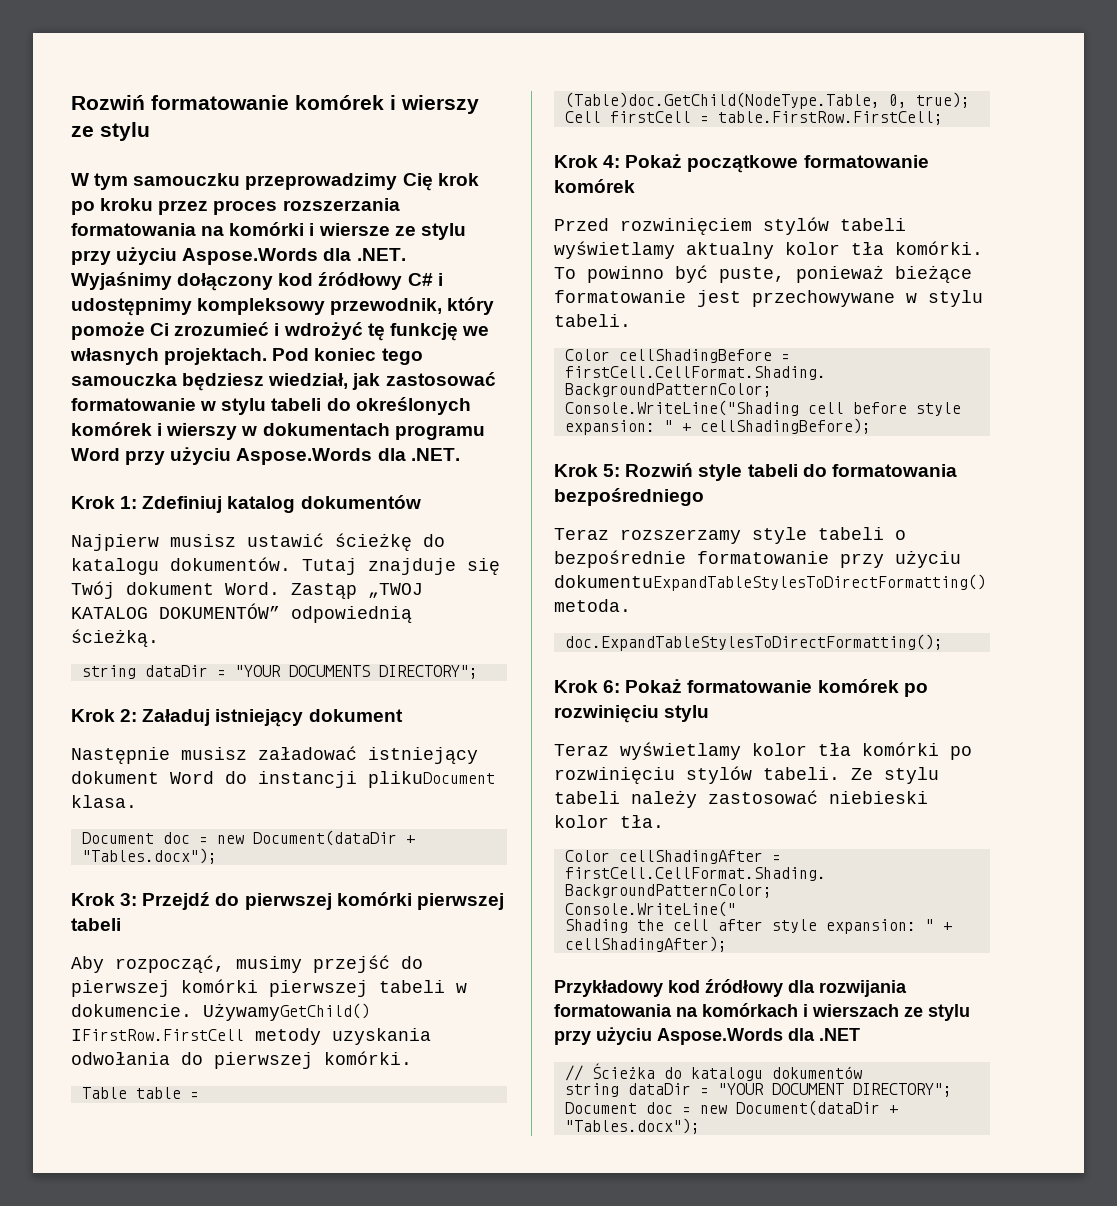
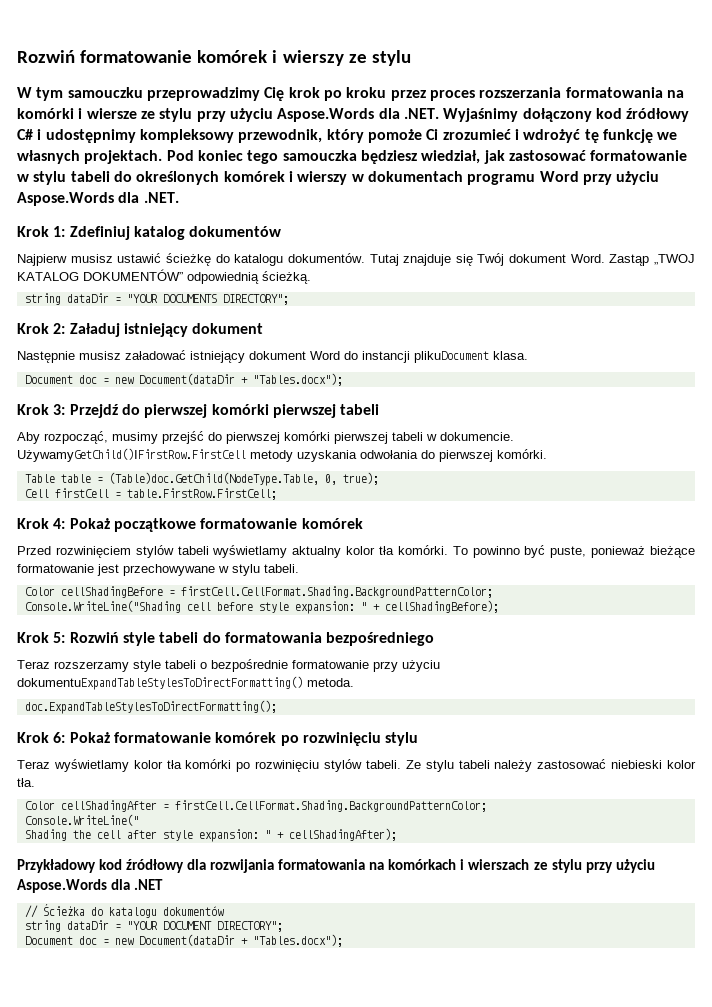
[203,1003,370,1021] [71,1029,244,1041] UżywamyGetChild() IFirstRow.FirstCell -> [17,448,246,462] UżywamyGetChild()IFirstRow.FirstCell

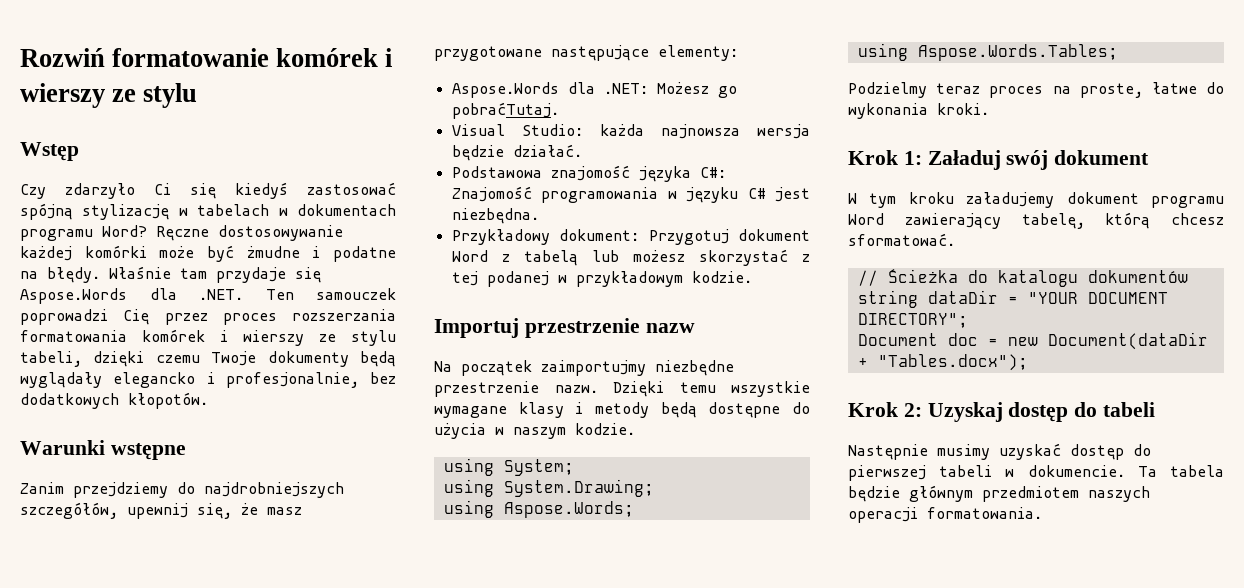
[17,87,684,101] [17,108,690,122] [17,129,678,143] [17,150,688,164] [17,171,660,185] [17,192,179,206] [17,226,282,240] [17,253,695,266] [17,269,311,284] [24,293,289,305] [17,323,264,337] [17,350,528,363] [24,373,343,386] [17,404,380,418] [17,431,514,444] [17,448,547,462] [24,472,379,486] [24,488,277,500] [17,518,363,532] [17,545,695,558] [17,564,299,576] [24,586,493,598] [24,600,499,614] [17,632,435,646] [17,659,440,672] [17,676,354,690] [24,700,277,714] [17,732,419,746] [17,759,697,772] [17,778,35,787] [24,800,487,812] [24,814,139,826] [24,828,397,842] [17,859,655,873] [17,879,164,893] W tym samouczku przeprowadzimy Cię krok po kroku przez proces rozszerzania formatowania na komórki i wiersze ze stylu przy użyciu Aspose.Words dla .NET. Wyjaśnimy dołączony kod źródłowy C# i udostępnimy kompleksowy przewodnik, który pomoże Ci zrozumieć i wdrożyć tę funkcję we własnych projektach. Pod koniec tego samouczka będziesz wiedział, jak zastosować formatowanie w stylu tabeli do określonych komórek i wierszy w dokumentach programu Word przy użyciu Aspose.Words dla .NET. // Krok 1: Zdefiniuj katalog dokumentów // Najpierw musisz ustawić ścieżkę do katalogu dokumentów. Tutaj znajduje się Twój dokument Word. Zastąp „TWOJ KATALOG DOKUMENTÓW” odpowiednią ścieżką. // string dataDir = "YOUR DOCUMENTS DIRECTORY"; // Krok 2: Załaduj istniejący dokument // Następnie musisz załadować istniejący dokument Word do instancji plikuDocument klasa. // Document doc = new Document(dataDir + "Tables.docx"); // Krok 3: Przejdź do pierwszej komórki pierwszej tabeli // Aby rozpocząć, musimy przejść do pierwszej komórki pierwszej tabeli w dokumencie. UżywamyGetChild()IFirstRow.FirstCell metody uzyskania odwołania do pierwszej komórki. // Table table = (Table)doc.GetChild(NodeType.Table, 0, true); // Cell firstCell = table.FirstRow.FirstCell; // Krok 4: Pokaż początkowe formatowanie komórek // Przed rozwinięciem stylów tabeli wyświetlamy aktualny kolor tła komórki. To powinno być puste, ponieważ bieżące formatowanie jest przechowywane w stylu tabeli. // Color cellShadingBefore = firstCell.CellFormat.Shading.BackgroundPatternColor; // Console.WriteLine("Shading cell before style expansion: " + cellShadingBefore); // Krok 5: Rozwiń style tabeli do formatowania bezpośredniego // Teraz rozszerzamy style tabeli o bezpośrednie formatowanie przy użyciu dokumentuExpandTableStylesToDirectFormatting() metoda. // doc.ExpandTableStylesToDirectFormatting(); // Krok 6: Pokaż formatowanie komórek po rozwinięciu stylu // Teraz wyświetlamy kolor tła komórki po rozwinięciu stylów tabeli. Ze stylu tabeli należy zastosować niebieski kolor tła. // Color cellShadingAfter = firstCell.CellFormat.Shading.BackgroundPatternColor; // Console.WriteLine(" // Shading the cell after style expansion: " + cellShadingAfter); // Przykładowy kod źródłowy dla rozwijania formatowania na komórkach i wierszach ze stylu przy użyciu Aspose.Words dla .NET -> [20,142,79,161] [20,182,396,199] [20,203,396,220] [20,225,343,241] [20,245,396,262] [20,266,321,283] [20,288,396,304] [20,309,396,325] [20,329,396,346] [20,351,396,367] [20,372,396,388] [20,392,208,409] [20,440,186,460] [20,482,344,498] [20,502,302,519] [434,45,738,61] [451,82,737,98] [451,102,559,119] [451,124,810,139] [451,144,582,161] [451,165,726,182] [451,186,810,203] [451,208,539,224] [451,229,810,245] [451,249,810,266] [451,271,752,287] [434,318,695,338] [434,360,734,376] [434,381,810,397] [434,402,810,418] [434,423,635,439] [443,458,574,476] [443,479,654,497] [443,500,634,518] [857,43,1118,61] [848,82,1224,98] [848,103,989,119] [848,150,1150,170] [848,192,1224,208] [848,212,1224,229] [848,233,955,246] Wstęp // Czy zdarzyło Ci się kiedyś zastosować spójną stylizację w tabelach w dokumentach programu Word? Ręczne dostosowywanie każdej komórki może być żmudne i podatne na błędy. Właśnie tam przydaje się Aspose.Words dla .NET. Ten samouczek poprowadzi Cię przez proces rozszerzania formatowania komórek i wierszy ze stylu tabeli, dzięki czemu Twoje dokumenty będą wyglądały elegancko i profesjonalnie, bez dodatkowych kłopotów. // Warunki wstępne // Zanim przejdziemy do najdrobniejszych szczegółów, upewnij się, że masz przygotowane następujące elementy: // Aspose.Words dla .NET: Możesz go pobraćTutaj. // Visual Studio: każda najnowsza wersja będzie działać. // Podstawowa znajomość języka C#: Znajomość programowania w języku C# jest niezbędna. // Przykładowy dokument: Przygotuj dokument Word z tabelą lub możesz skorzystać z tej podanej w przykładowym kodzie. // Importuj przestrzenie nazw // Na początek zaimportujmy niezbędne przestrzenie nazw. Dzięki temu wszystkie wymagane klasy i metody będą dostępne do użycia w naszym kodzie. // using System; // using System.Drawing; // using Aspose.Words; // using Aspose.Words.Tables; // Podzielmy teraz proces na proste, łatwe do wykonania kroki. // Krok 1: Załaduj swój dokument // W tym kroku załadujemy dokument programu Word zawierający tabelę, którą chcesz sformatować.
(343, 940) none -> [848,402,1156,422] [848,443,1151,460] [848,465,1224,481] [848,485,1150,502] [848,507,1042,523] // Krok 2: Uzyskaj dostęp do tabeli // Następnie musimy uzyskać dostęp do pierwszej tabeli w dokumencie. Ta tabela będzie głównym przedmiotem naszych operacji formatowania.

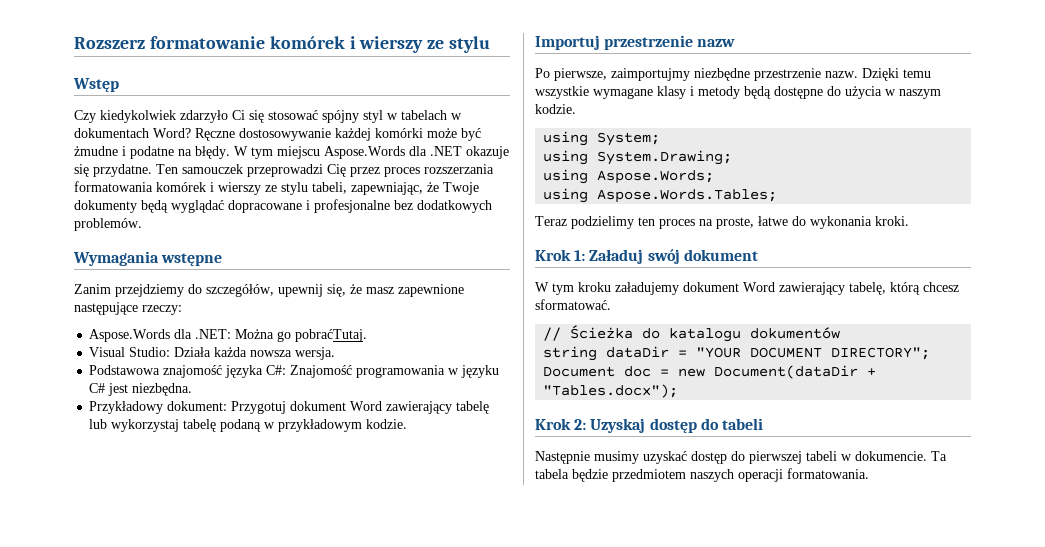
[20,48,105,67] Rozwiń -> [74,37,145,49] Rozszerz
(46, 191) none -> [100,110,176,123] kiedykolwiek
[235,182,396,199] [20,203,170,220] kiedyś zastosować spójną stylizację -> [268,110,383,123] stosować spójny styl
[20,229,93,241] programu -> (149, 133) none
[109,266,321,283] [20,288,243,304] Właśnie tam przydaje się Aspose.Words dla .NET. -> [234,146,509,159] [74,164,152,177] W tym miejscu Aspose.Words dla .NET okazuje się przydatne.
[20,309,108,325] poprowadzi -> [247,164,323,177] przeprowadzi
[93,351,200,367] dzięki czemu -> [351,182,439,195] zapewniając, że
[20,372,396,388] [20,392,208,409] [20,440,105,455] wyglądały elegancko i profesjonalnie, bez dodatkowych kłopotów. // Warunki -> [171,199,492,213] [74,218,142,231] [73,251,159,266] wyglądać dopracowane i profesjonalne bez dodatkowych problemów. // Wymagania
[204,482,344,498] najdrobniejszych -> (202, 289) none
[434,45,738,61] przygotowane następujące elementy: -> [398,284,464,297] [74,302,182,315] zapewnione następujące rzeczy:
[656,82,709,94] Możesz -> [235,329,275,339] Można
[599,124,810,139] [451,144,582,161] każda najnowsza wersja będzie działać. -> [174,347,336,360] Działa każda nowsza wersja.
[501,249,810,266] [451,271,549,287] z tabelą lub możesz skorzystać z tej podanej -> [386,401,490,414] [89,419,262,432] zawierający tabelę lub wykorzystaj tabelę podaną
[434,360,532,376] Na początek -> [535,68,607,81] Po pierwsze,
[848,82,981,98] Podzielmy teraz -> [535,216,655,229] Teraz podzielimy ten
[1151,196,1224,208] programu -> (739, 287) none
[909,485,973,502] głównym -> (608, 475) none

